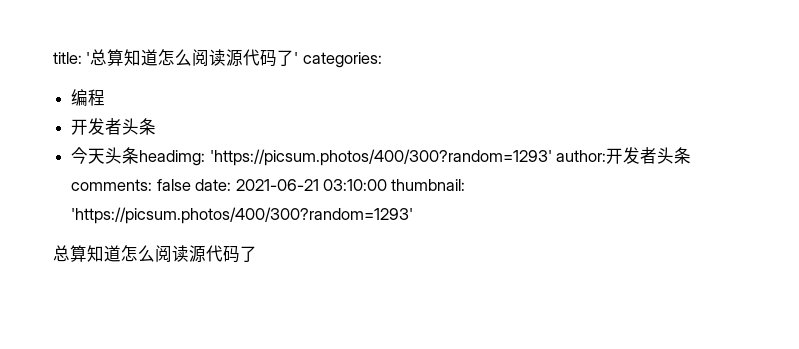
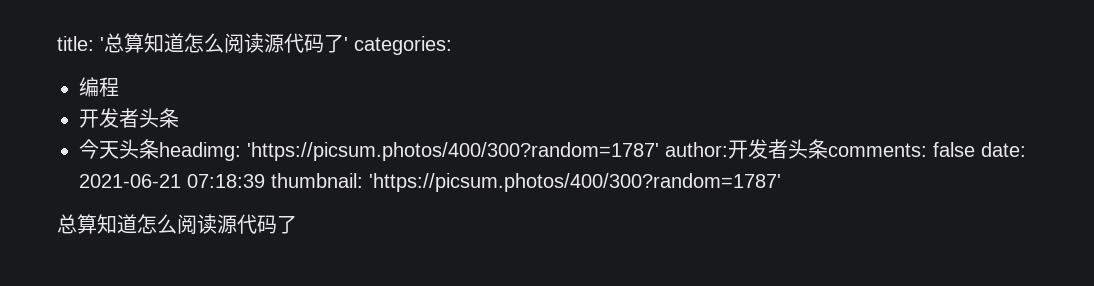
[209,149,552,166] 'https://picsum.photos/400/300?random=1293' -> [247,142,659,161] 'https://picsum.photos/400/300?random=1787'
[322,179,466,191] [71,207,414,224] 03:10:00 thumbnail: 'https://picsum.photos/400/300?random=1293' -> [187,173,781,192] 07:18:39 thumbnail: 'https://picsum.photos/400/300?random=1787'

